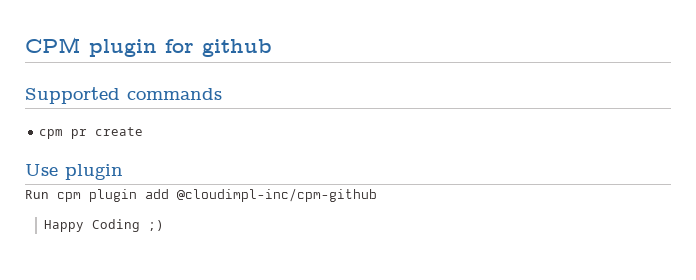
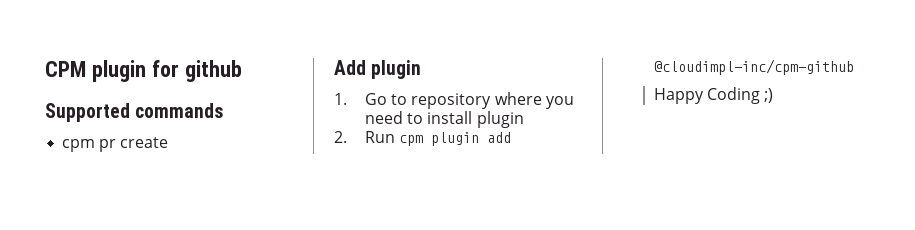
[25,164,123,180] Use plugin // -> [334,60,422,79] [334,92,574,109] [364,111,524,128] [334,131,347,143] Add plugin // 1. Go to repository where you need to install plugin // 2.

